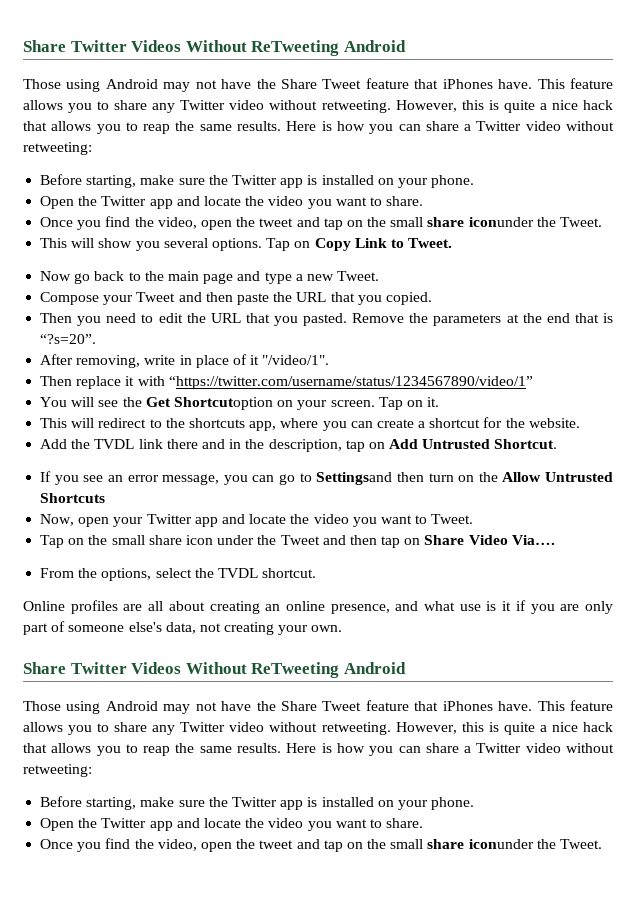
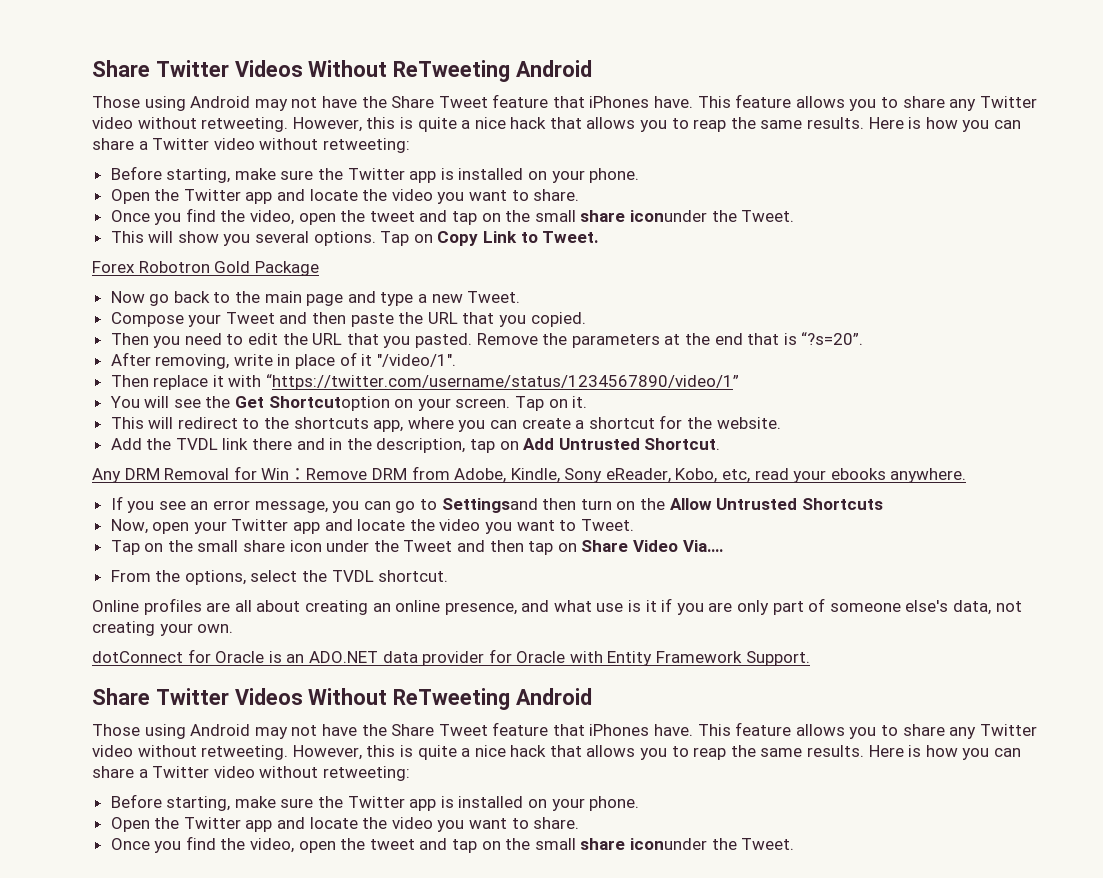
(453, 243) none -> [92,261,319,276] // Forex Robotron Gold Package
(558, 444) none -> [92,466,967,483] // Any DRM Removal for Win：Remove DRM from Adobe, Kindle, Sony eReader, Kobo, etc, read your ebooks anywhere.
(343, 628) none -> [92,649,810,666] // dotConnect for Oracle is an ADO.NET data provider for Oracle with Entity Framework Support.

